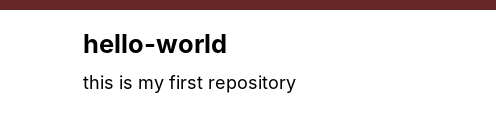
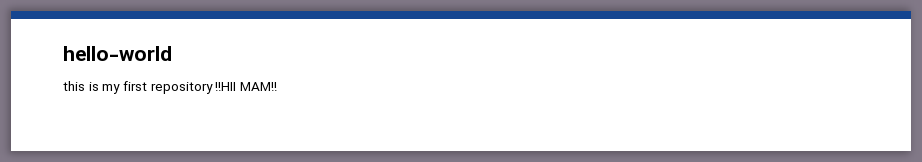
(296, 84) none -> [215,82,277,91] !!HII MAM!!

